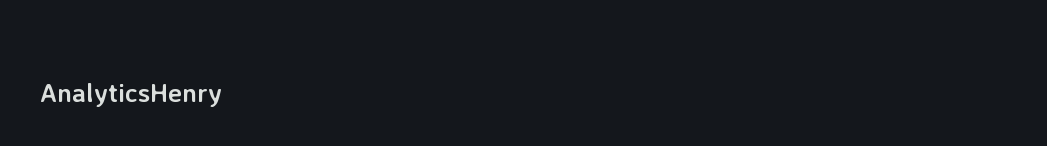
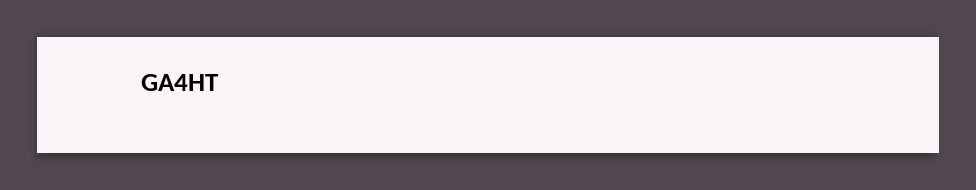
[40,83,222,107] AnalyticsHenry -> [141,74,219,91] GA4HT

